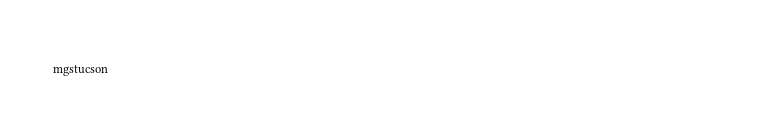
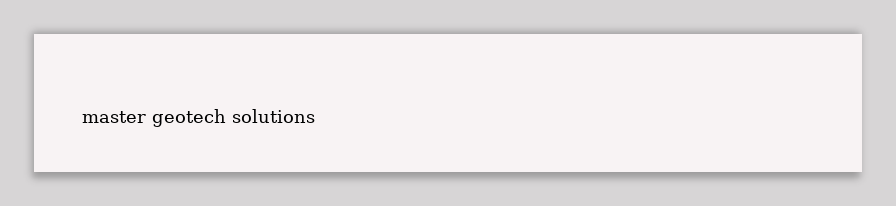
[53,65,108,76] mgstucson -> [82,109,315,127] master geotech solutions

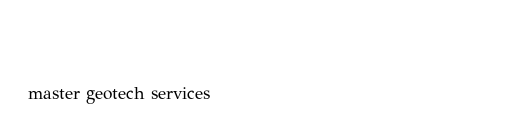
[232,109,315,123] solutions -> [151,87,210,99] services

